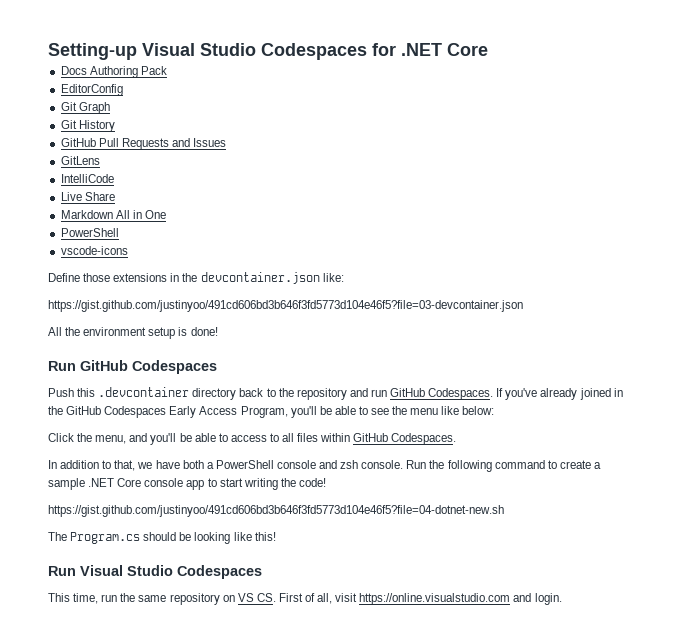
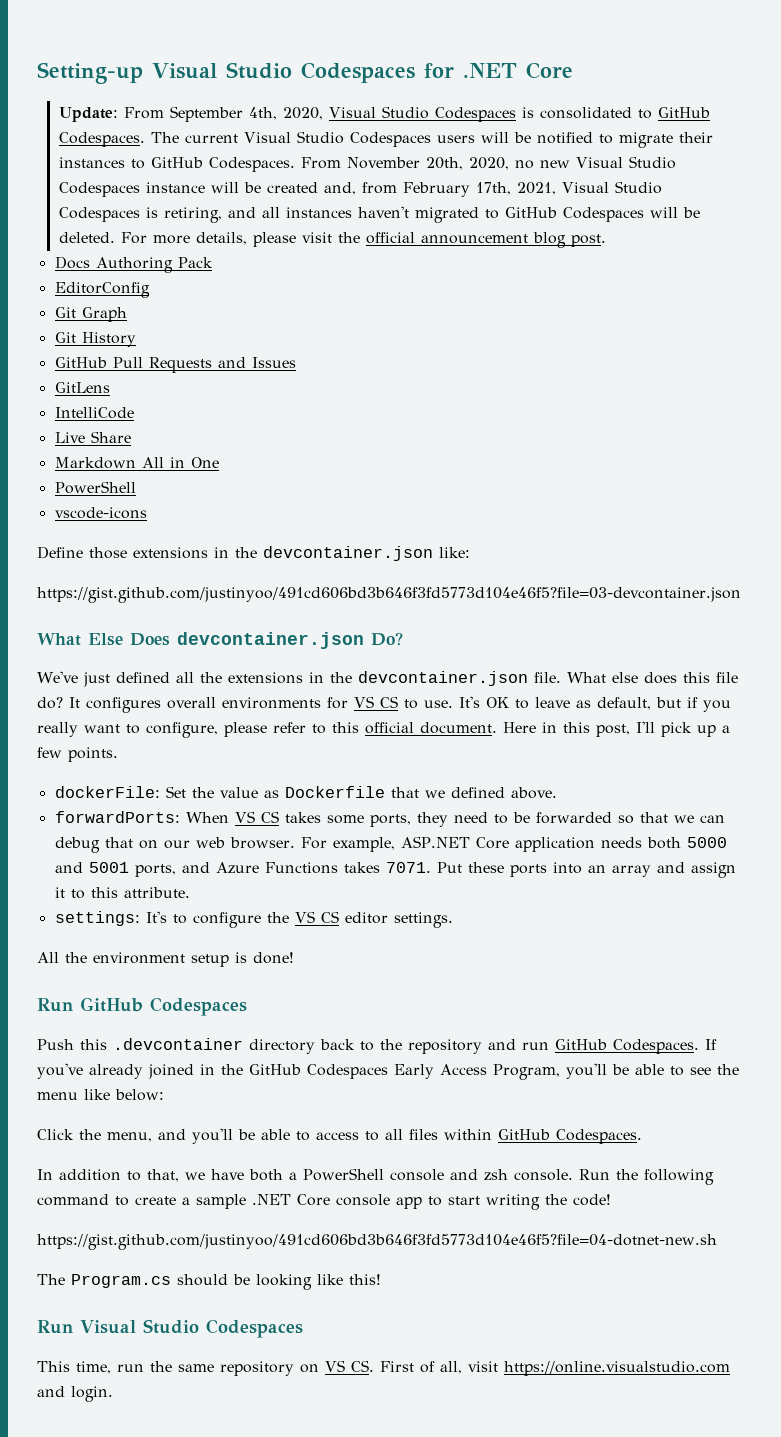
(488, 49) none -> [58,106,710,122] [58,131,713,148] [58,156,676,172] [58,181,662,197] [58,206,700,223] [58,232,606,248] // Update: From September 4th, 2020, Visual Studio Codespaces is consolidated to GitHub Codespaces. The current Visual Studio Codespaces users will be notified to migrate their instances to GitHub Codespaces. From November 20th, 2020, no new Visual Studio Codespaces instance will be created and, from February 17th, 2021, Visual Studio Codespaces is retiring, and all instances haven't migrated to GitHub Codespaces will be deleted. For more details, please visit the official announcement blog post.
(523, 306) none -> [37,632,403,649] [37,671,738,687] [37,696,731,713] [37,721,730,738] [37,747,118,762] [54,786,557,799] [54,811,725,827] [54,836,727,853] [54,862,736,878] [54,887,190,899] [54,911,453,928] // What Else Does devcontainer.json Do? // We've just defined all the extensions in the devcontainer.json file. What else does this file do? It configures overall environments for VS CS to use. It's OK to leave as default, but if you really want to configure, please refer to this official document. Here in this post, I'll pick up a few points. // dockerFile: Set the value as Dockerfile that we defined above. // forwardPorts: When VS CS takes some ports, they need to be forwarded so that we can debug that on our web browser. For example, ASP.NET Core application needs both 5000 and 5001 ports, and Azure Functions takes 7071. Put these ports into an array and assign it to this attribute. // settings: It's to configure the VS CS editor settings.

